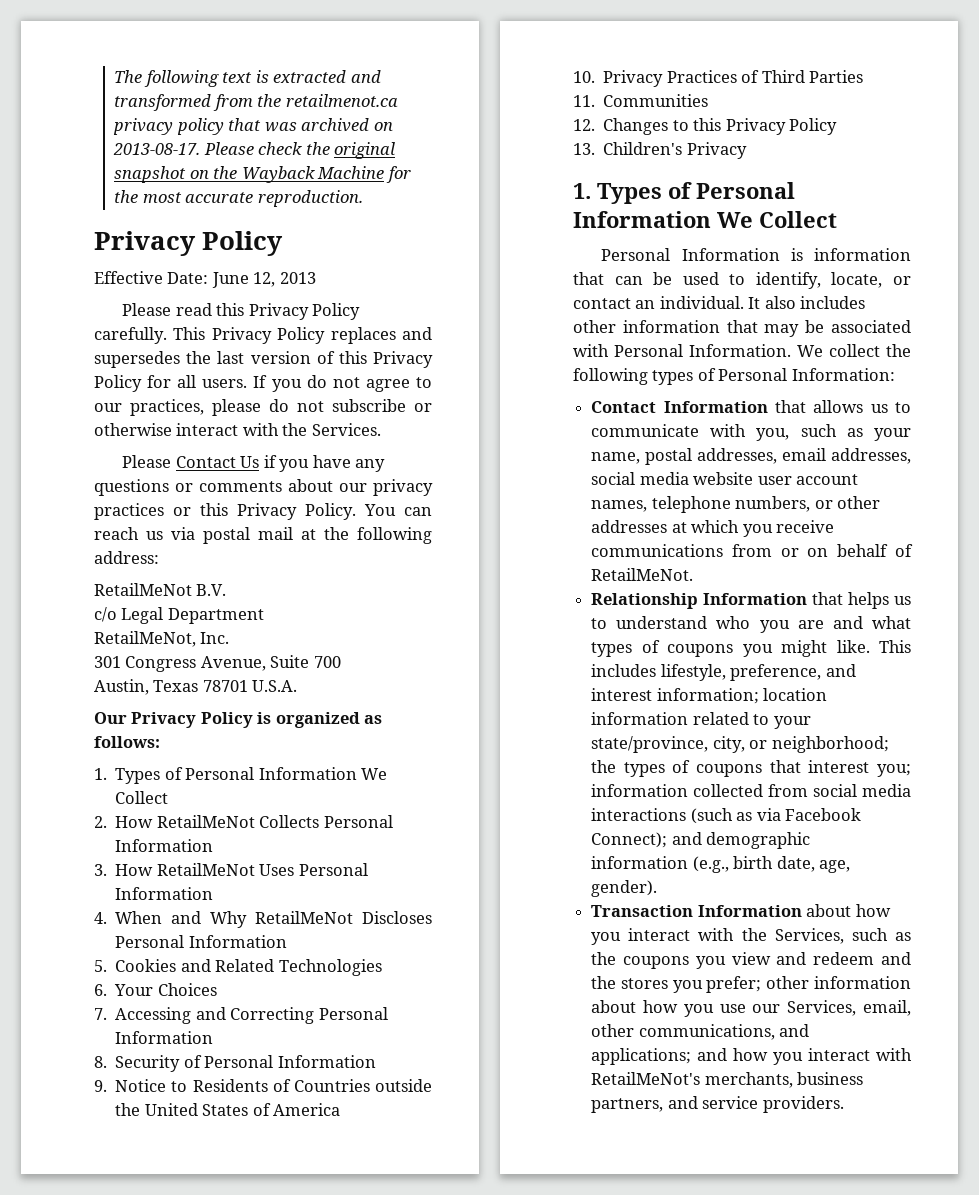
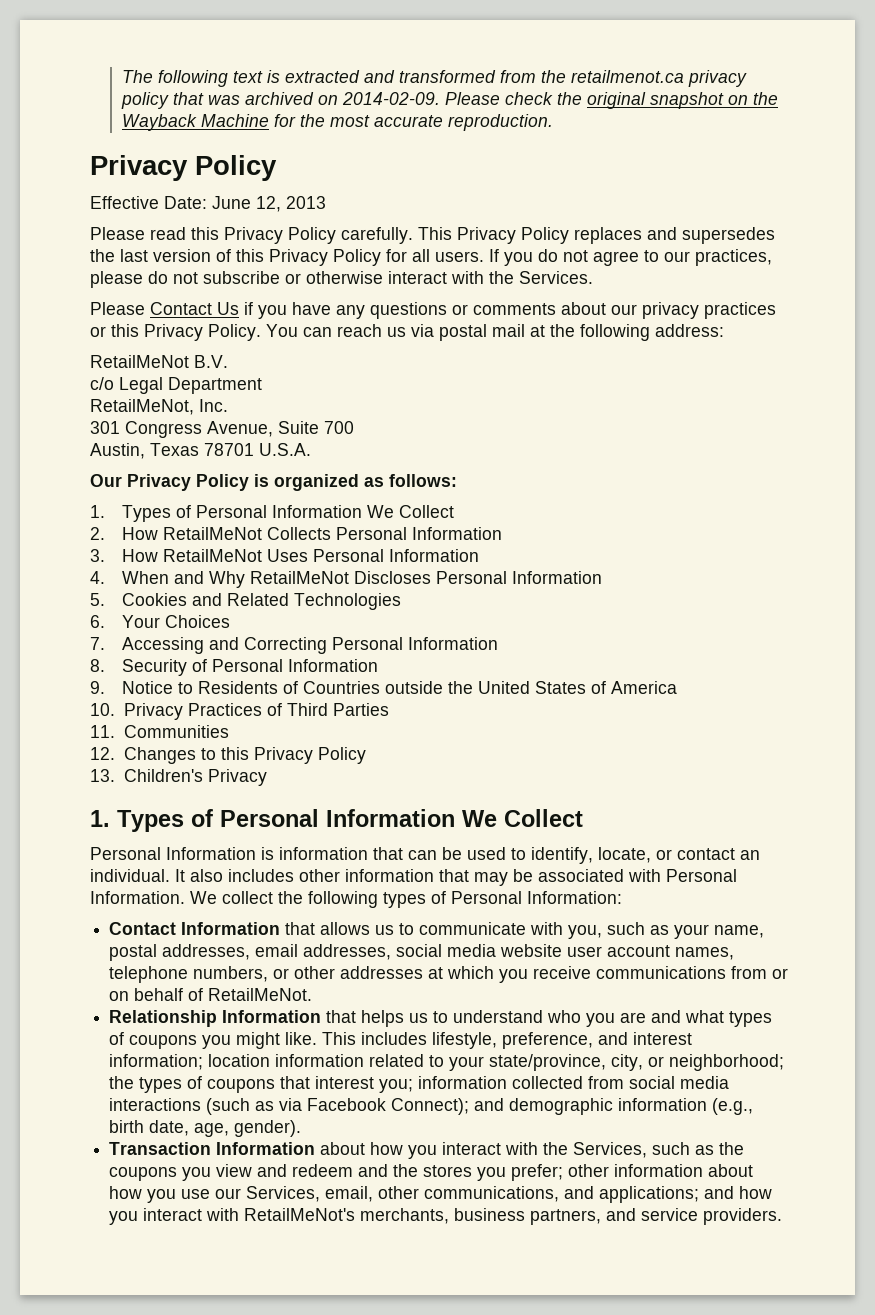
[113,143,201,155] 2013-08-17. -> [341,92,440,105] 2014-02-09.

